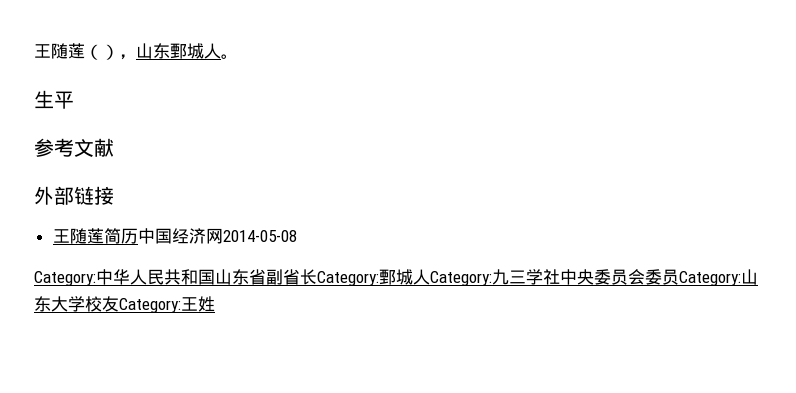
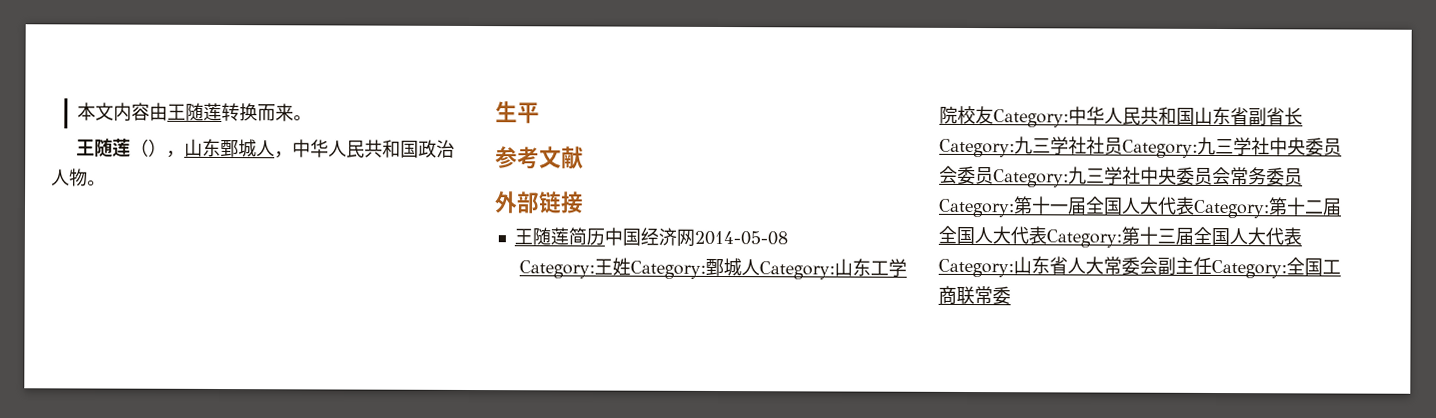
(34, 51) none -> [77,102,313,122] 本文内容由王随莲转换而来。 //
(221, 51) none -> [273,139,455,159] [51,168,88,187] ，中华人民共和国政治人物
(96, 278) none -> [593,257,907,280] [939,105,1069,128] 王姓Category:鄄城人Category:山东工学院校友Category:
[379,269,430,285] 鄄城人 -> [1014,136,1123,155] 九三学社社员
[741,269,758,285] [34,296,215,313] 山东大学校友Category:王姓 -> [1068,166,1303,186] [938,196,1342,219] [938,225,1302,248] [938,256,1341,279] [938,285,1011,305] 九三学社中央委员会常务委员Category:第十一届全国人大代表Category:第十二届全国人大代表Category:第十三届全国人大代表Category:山东省人大常委会副主任Category:全国工商联常委

